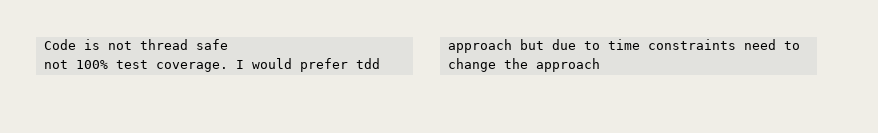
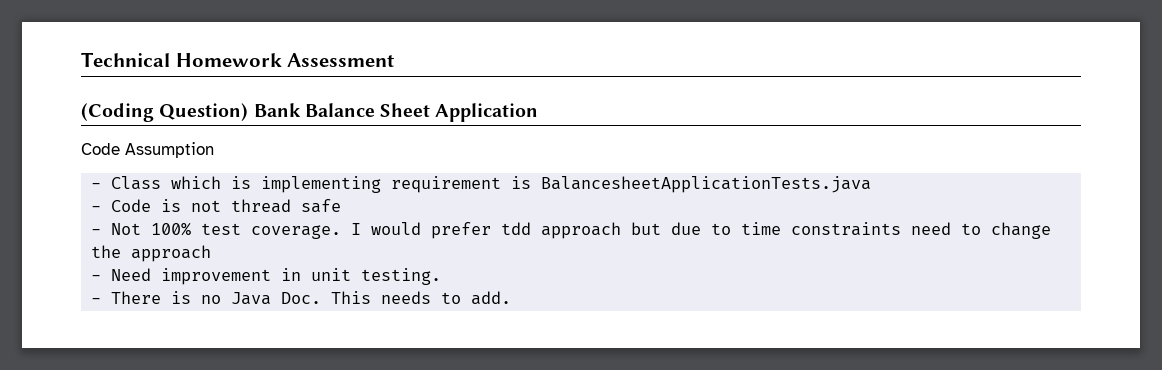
(43, 44) none -> [81,52,395,67] [81,103,539,122] [81,142,214,158] [91,176,872,193] [91,206,102,212] Technical Homework Assessment // (Coding Question) Bank Balance Sheet Application // Code Assumption // - Class which is implementing requirement is BalancesheetApplicationTests.java // -
[43,60,68,69] not -> [91,223,142,235] - Not
(600, 65) none -> [91,268,442,285] [91,291,512,305] // - Need improvement in unit testing. // - There is no Java Doc. This needs to add.

